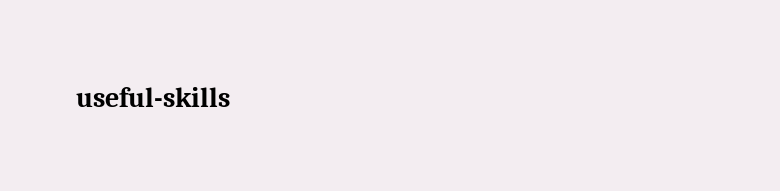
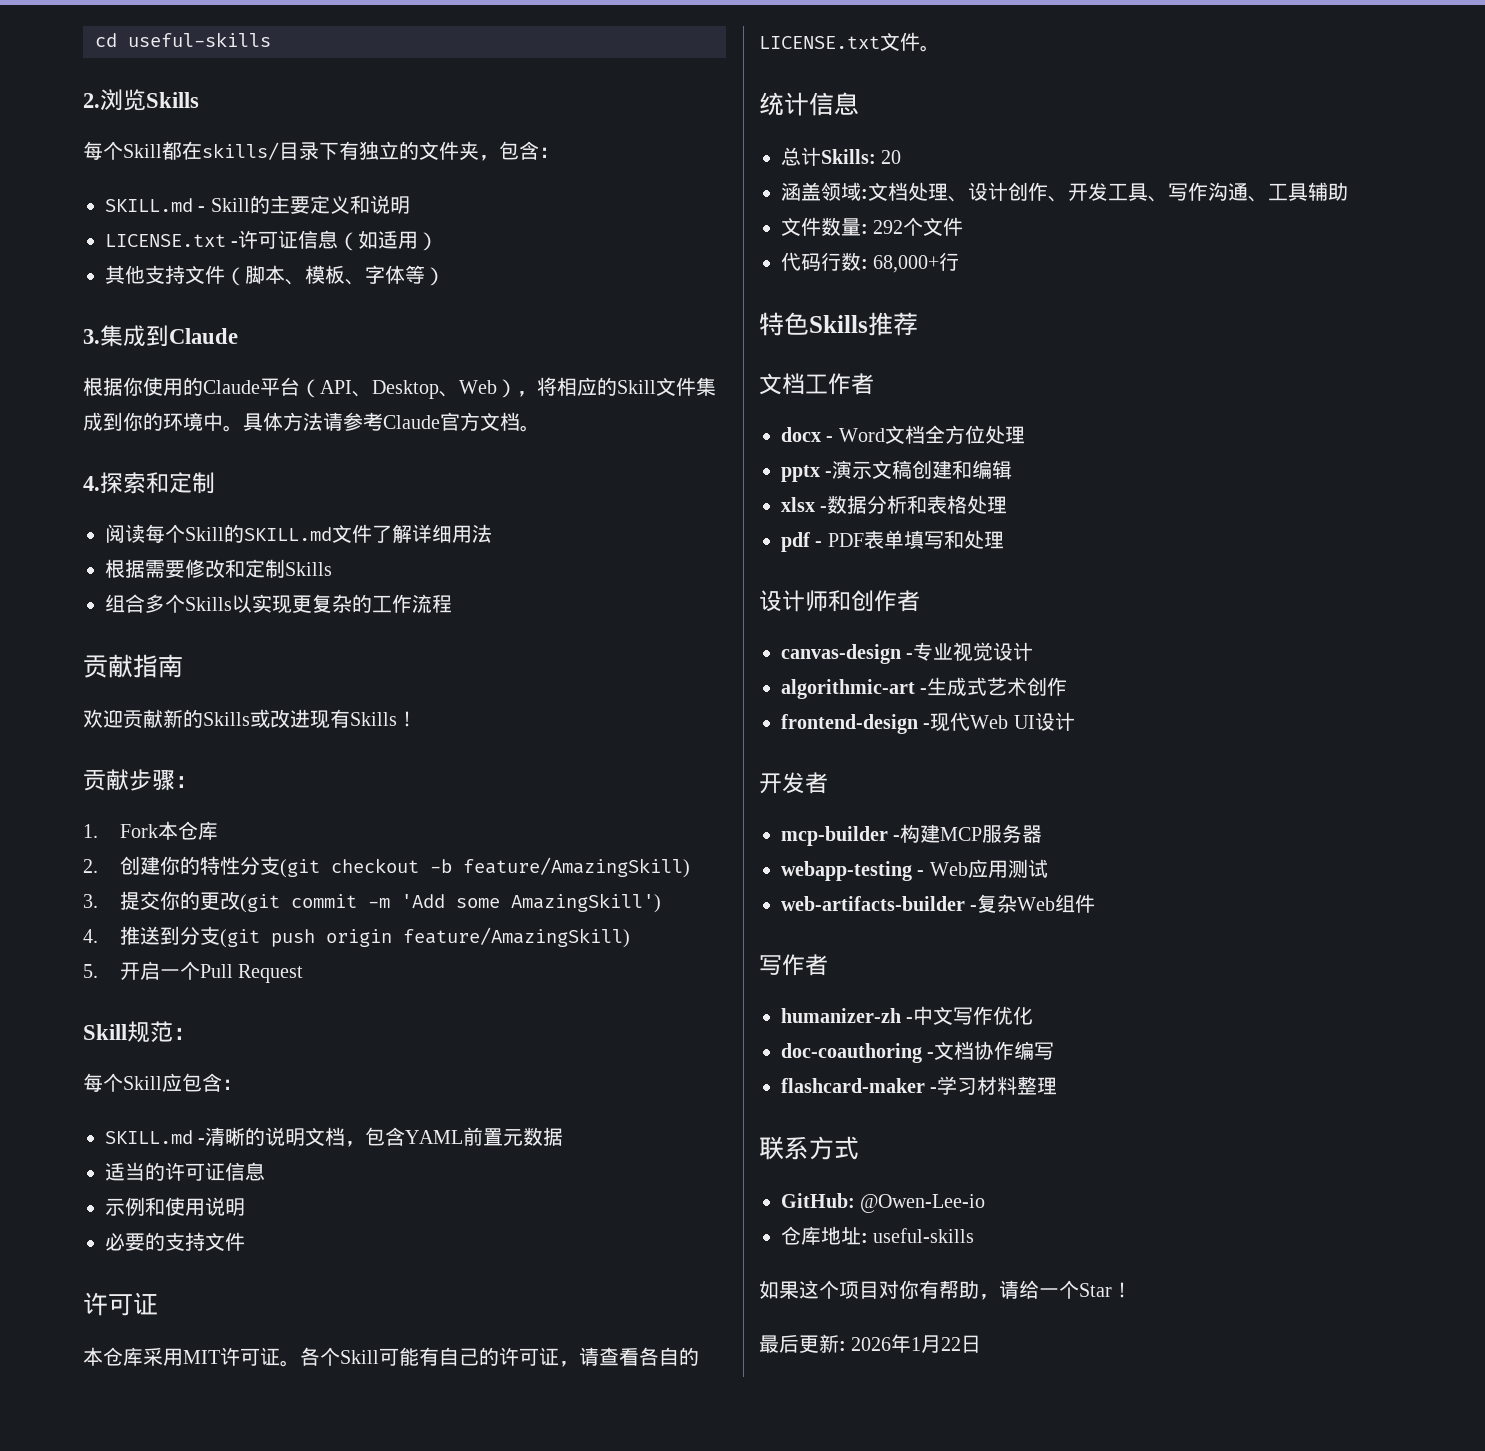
[76,87,230,107] useful-skills -> [95,32,271,47] [83,89,199,111] [83,141,559,161] [105,195,410,214] [105,230,439,251] [105,265,445,286] [83,325,238,347] [83,377,716,399] [83,412,540,432] [83,472,215,494] [105,524,492,543] [105,559,332,578] [105,594,452,614] [83,654,183,678] [83,709,417,729] [83,769,198,791] [83,821,218,840] [83,856,690,878] [83,891,661,913] [83,926,630,948] [83,961,304,983] [83,1021,196,1043] [83,1073,242,1092] [105,1127,564,1147] [105,1162,265,1181] [105,1197,245,1216] [105,1232,245,1251] [83,1292,158,1316] [83,1347,699,1367] [759,32,940,52] [759,92,859,116] [781,147,902,166] [781,182,1348,202] [781,217,964,236] [781,252,960,273] [759,312,918,336] [759,373,874,395] [781,425,1025,444] [781,460,1013,482] [781,495,1008,514] [781,530,1004,552] [759,590,920,612] [781,642,1034,664] [781,677,1068,699] [781,712,1075,734] [759,772,828,794] [781,824,1043,846] [781,859,1048,881] [781,894,1096,913] [759,954,828,976] [781,1006,1034,1025] [781,1041,1055,1063] [781,1076,1058,1095] [759,1136,859,1160] [781,1193,986,1213] [781,1226,975,1245] [759,1280,1132,1300] [759,1334,982,1353] cd useful-skills // 2.浏览Skills // 每个Skill都在skills/目录下有独立的文件夹，包含： // SKILL.md - Skill的主要定义和说明 // LICENSE.txt -许可证信息（如适用） // 其他支持文件（脚本、模板、字体等） // 3.集成到Claude // 根据你使用的Claude平台（API、Desktop、Web），将相应的Skill文件集成到你的环境中。具体方法请参考Claude官方文档。 // 4.探索和定制 // 阅读每个Skill的SKILL.md文件了解详细用法 // 根据需要修改和定制Skills // 组合多个Skills以实现更复杂的工作流程 // 贡献指南 // 欢迎贡献新的Skills或改进现有Skills！ // 贡献步骤： // 1. Fork本仓库 // 2.创建你的特性分支(git checkout -b feature/AmazingSkill) // 3.提交你的更改(git commit -m 'Add some AmazingSkill') // 4.推送到分支(git push origin feature/AmazingSkill) // 5.开启一个Pull Request // Skill规范： // 每个Skill应包含： // SKILL.md -清晰的说明文档，包含YAML前置元数据 // 适当的许可证信息 // 示例和使用说明 // 必要的支持文件 // 许可证 // 本仓库采用MIT许可证。各个Skill可能有自己的许可证，请查看各自的LICENSE.txt文件。 // 统计信息 // 总计Skills: 20 // 涵盖领域:文档处理、设计创作、开发工具、写作沟通、工具辅助 // 文件数量: 292个文件 // 代码行数: 68,000+行 // 特色Skills推荐 // 文档工作者 // docx - Word文档全方位处理 // pptx -演示文稿创建和编辑 // xlsx -数据分析和表格处理 // pdf - PDF表单填写和处理 // 设计师和创作者 // canvas-design -专业视觉设计 // algorithmic-art -生成式艺术创作 // frontend-design -现代Web UI设计 // 开发者 // mcp-builder -构建MCP服务器 // webapp-testing - Web应用测试 // web-artifacts-builder -复杂Web组件 // 写作者 // humanizer-zh -中文写作优化 // doc-coauthoring -文档协作编写 // flashcard-maker -学习材料整理 // 联系方式 // GitHub: @Owen-Lee-io // 仓库地址: useful-skills // 如果这个项目对你有帮助，请给一个Star！ // 最后更新: 2026年1月22日

